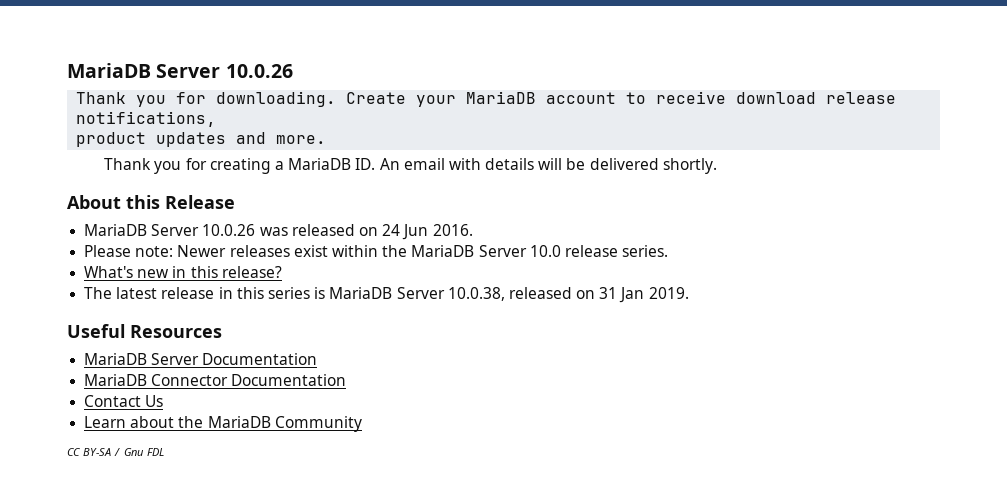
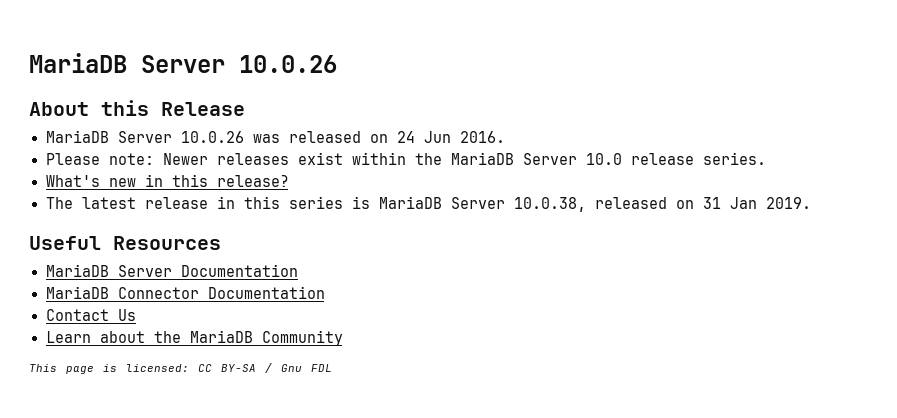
[67,63,293,78] [76,91,897,107] [76,111,217,127] [76,132,327,147] [104,158,717,174] MariaDB Server 10.0.26 // Thank you for downloading. Create your MariaDB account to receive download release notifications, // product updates and more. // Thank you for creating a MariaDB ID. An email with details will be delivered shortly. -> [29,53,337,73] MariaDB Server 10.0.26
(362, 424) none -> [29,364,189,374] This page is licensed:

